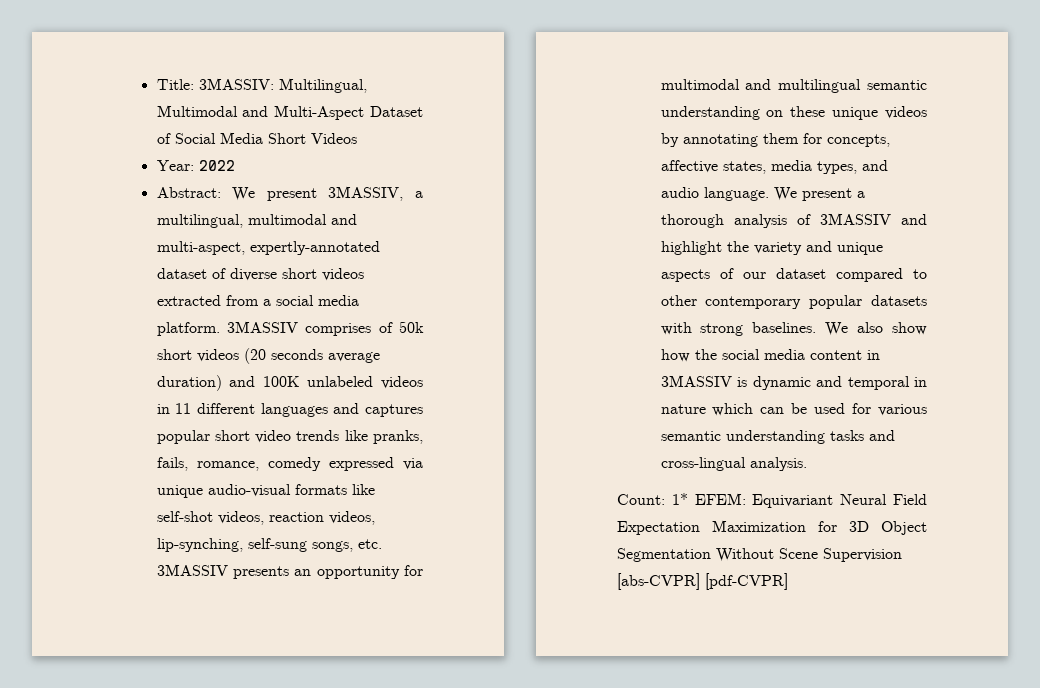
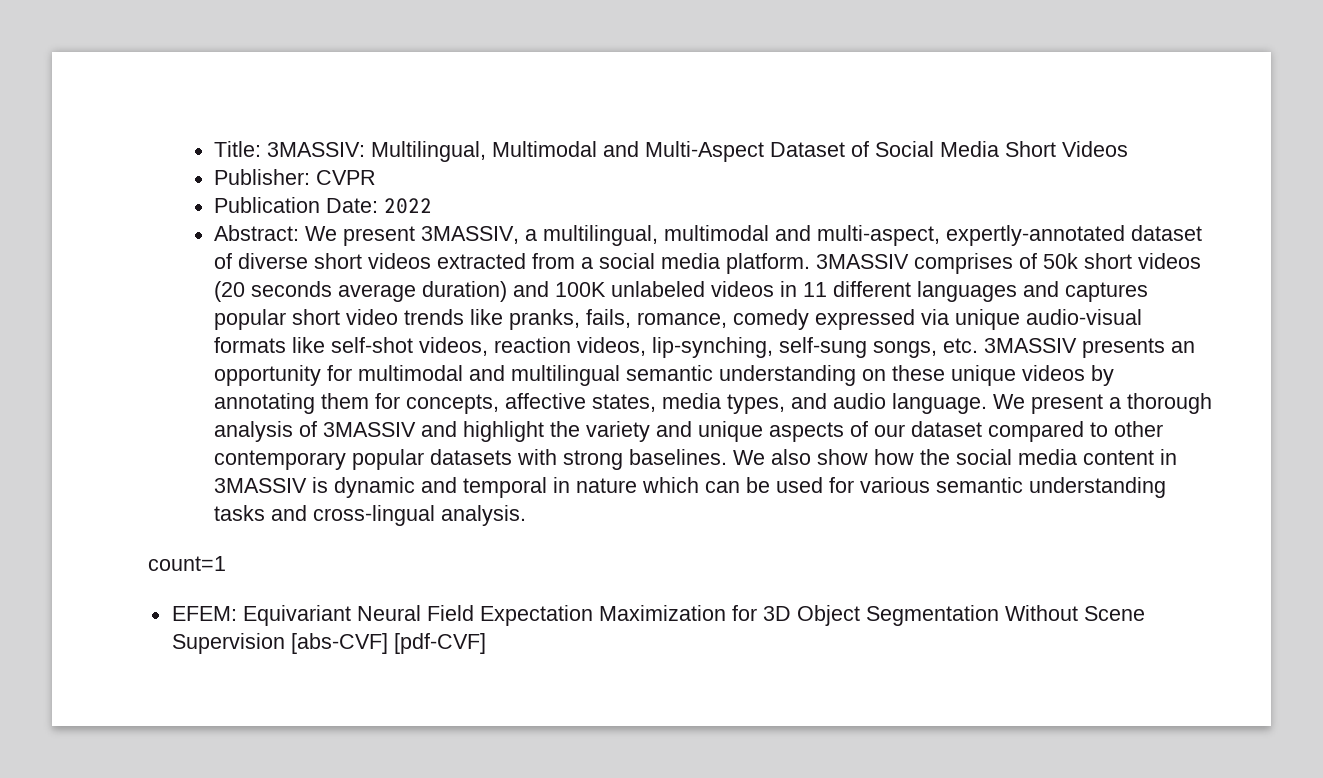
[156,160,194,171] Year: -> [214,169,377,185] [214,197,379,213] Publisher: CVPR // Publication Date:
[617,493,688,505] Count: 1* -> [148,556,226,571] count=1 //
[617,573,788,590] [abs-CVPR] [pdf-CVPR] -> [290,633,486,654] [abs-CVF] [pdf-CVF]

